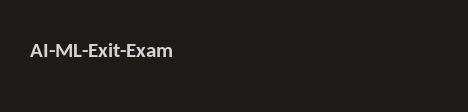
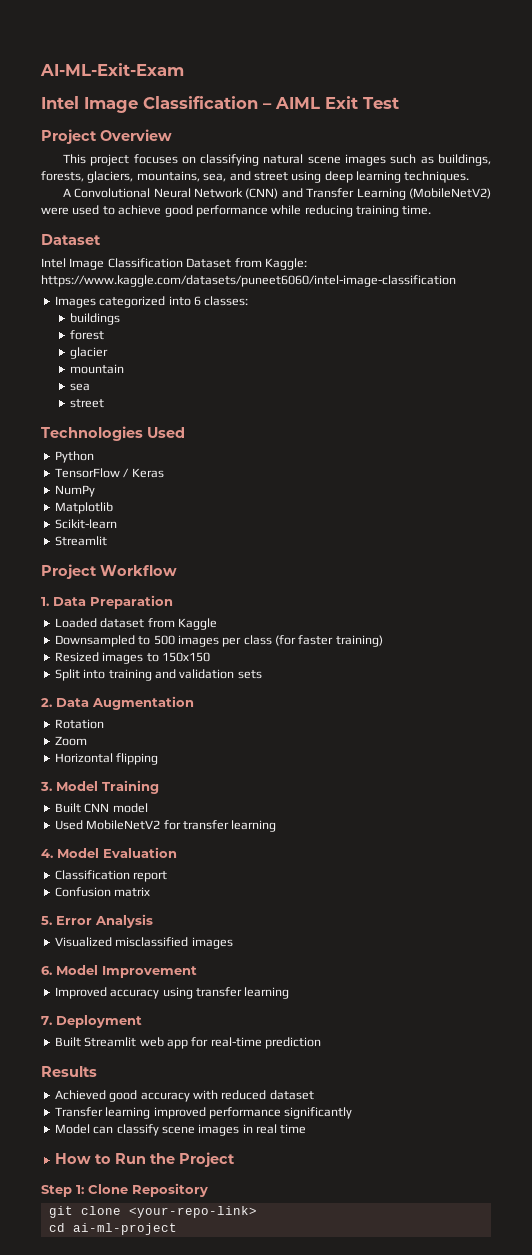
(173, 50) none -> [41,96,399,113] [41,129,172,144] [62,154,492,166] [41,171,470,183] [62,188,492,200] [41,205,432,217] [41,234,101,245] [41,258,307,270] [41,275,456,287] [54,296,249,308] [70,313,121,325] [70,330,105,340] [70,347,109,359] [70,364,125,374] [70,383,91,391] [70,399,105,408] [41,426,185,441] [54,451,94,463] [54,468,164,478] [54,485,95,497] [54,502,113,514] [54,519,117,529] [54,536,107,546] [41,564,177,579] [41,595,173,609] [54,618,217,630] [54,635,383,647] [54,652,210,664] [54,669,262,681] [41,696,194,710] [54,719,104,729] [54,736,87,746] [54,753,159,765] [40,780,159,794] [54,803,148,813] [54,820,277,832] [41,847,177,858] [54,870,168,882] [54,887,151,897] [41,914,153,928] [54,937,233,949] [41,965,197,978] [54,987,290,999] [41,1015,142,1028] [54,1037,321,1049] [41,1066,97,1077] [54,1090,314,1102] [54,1107,353,1119] [54,1124,307,1136] [54,1152,235,1167] [41,1183,208,1197] [48,1206,257,1218] [48,1223,177,1235] // Intel Image Classification – AIML Exit Test // Project Overview // This project focuses on classifying natural scene images such as buildings, forests, glaciers, mountains, sea, and street using deep learning techniques. // A Convolutional Neural Network (CNN) and Transfer Learning (MobileNetV2) were used to achieve good performance while reducing training time. // Dataset // Intel Image Classification Dataset from Kaggle: https://www.kaggle.com/datasets/puneet6060/intel-image-classification // Images categorized into 6 classes: // buildings // forest // glacier // mountain // sea // street // Technologies Used // Python // TensorFlow / Keras // NumPy // Matplotlib // Scikit-learn // Streamlit // Project Workflow // 1. Data Preparation // Loaded dataset from Kaggle // Downsampled to 500 images per class (for faster training) // Resized images to 150x150 // Split into training and validation sets // 2. Data Augmentation // Rotation // Zoom // Horizontal flipping // 3. Model Training // Built CNN model // Used MobileNetV2 for transfer learning // 4. Model Evaluation // Classification report // Confusion matrix // 5. Error Analysis // Visualized misclassified images // 6. Model Improvement // Improved accuracy using transfer learning // 7. Deployment // Built Streamlit web app for real-time prediction // Results // Achieved good accuracy with reduced dataset // Transfer learning improved performance significantly // Model can classify scene images in real time // How to Run the Project // Step 1: Clone Repository // git clone <your-repo-link> // cd ai-ml-project

